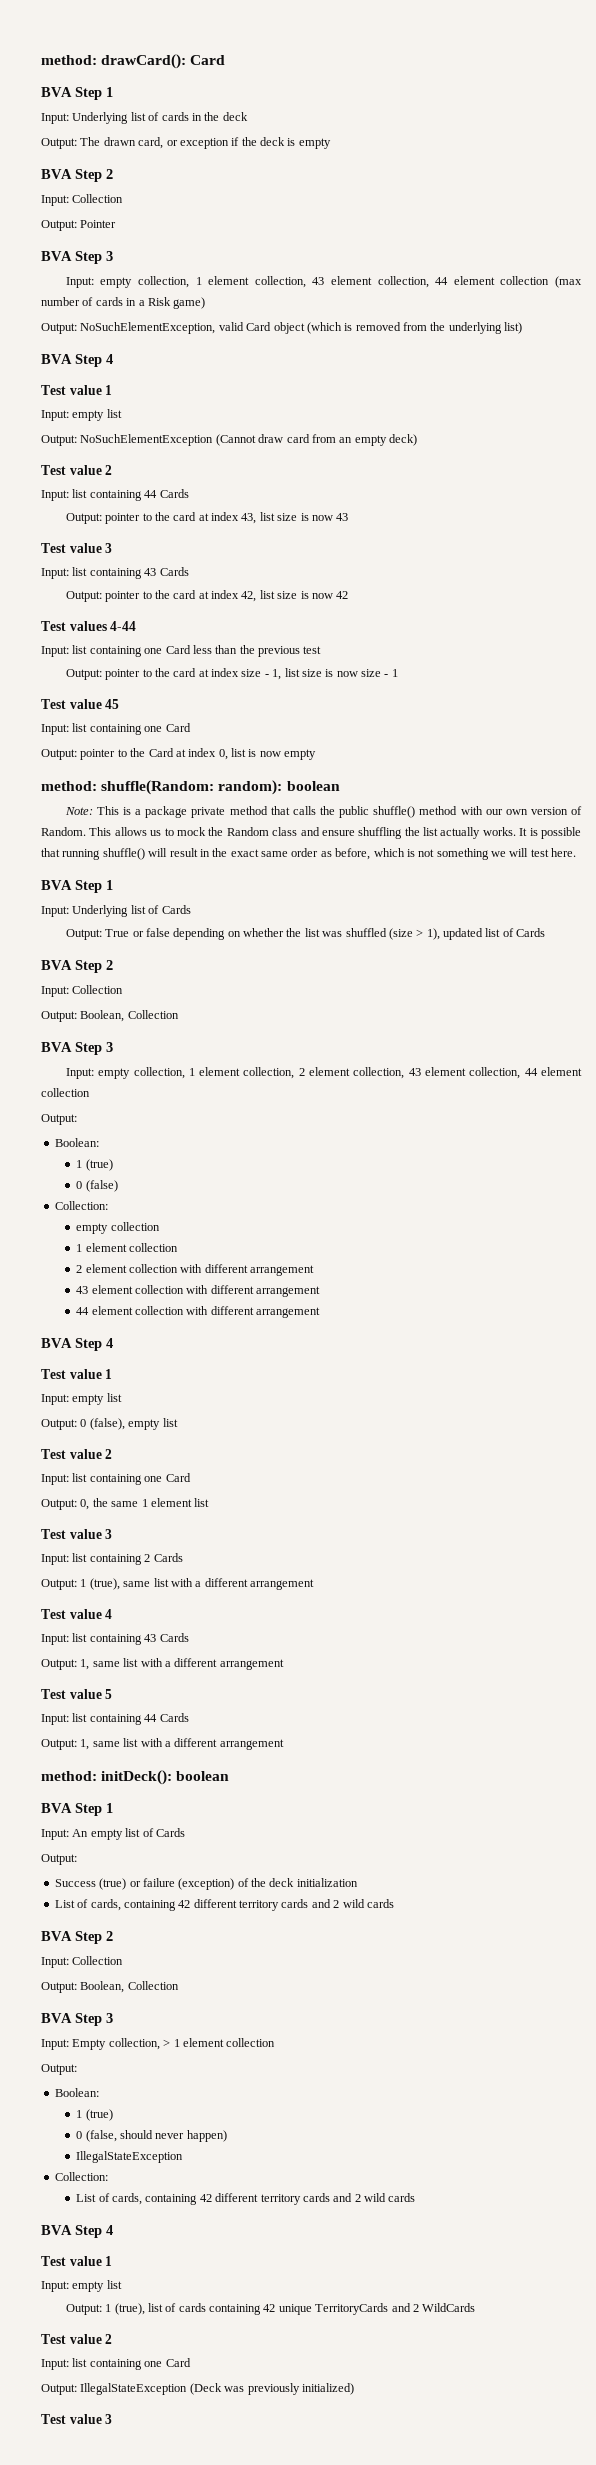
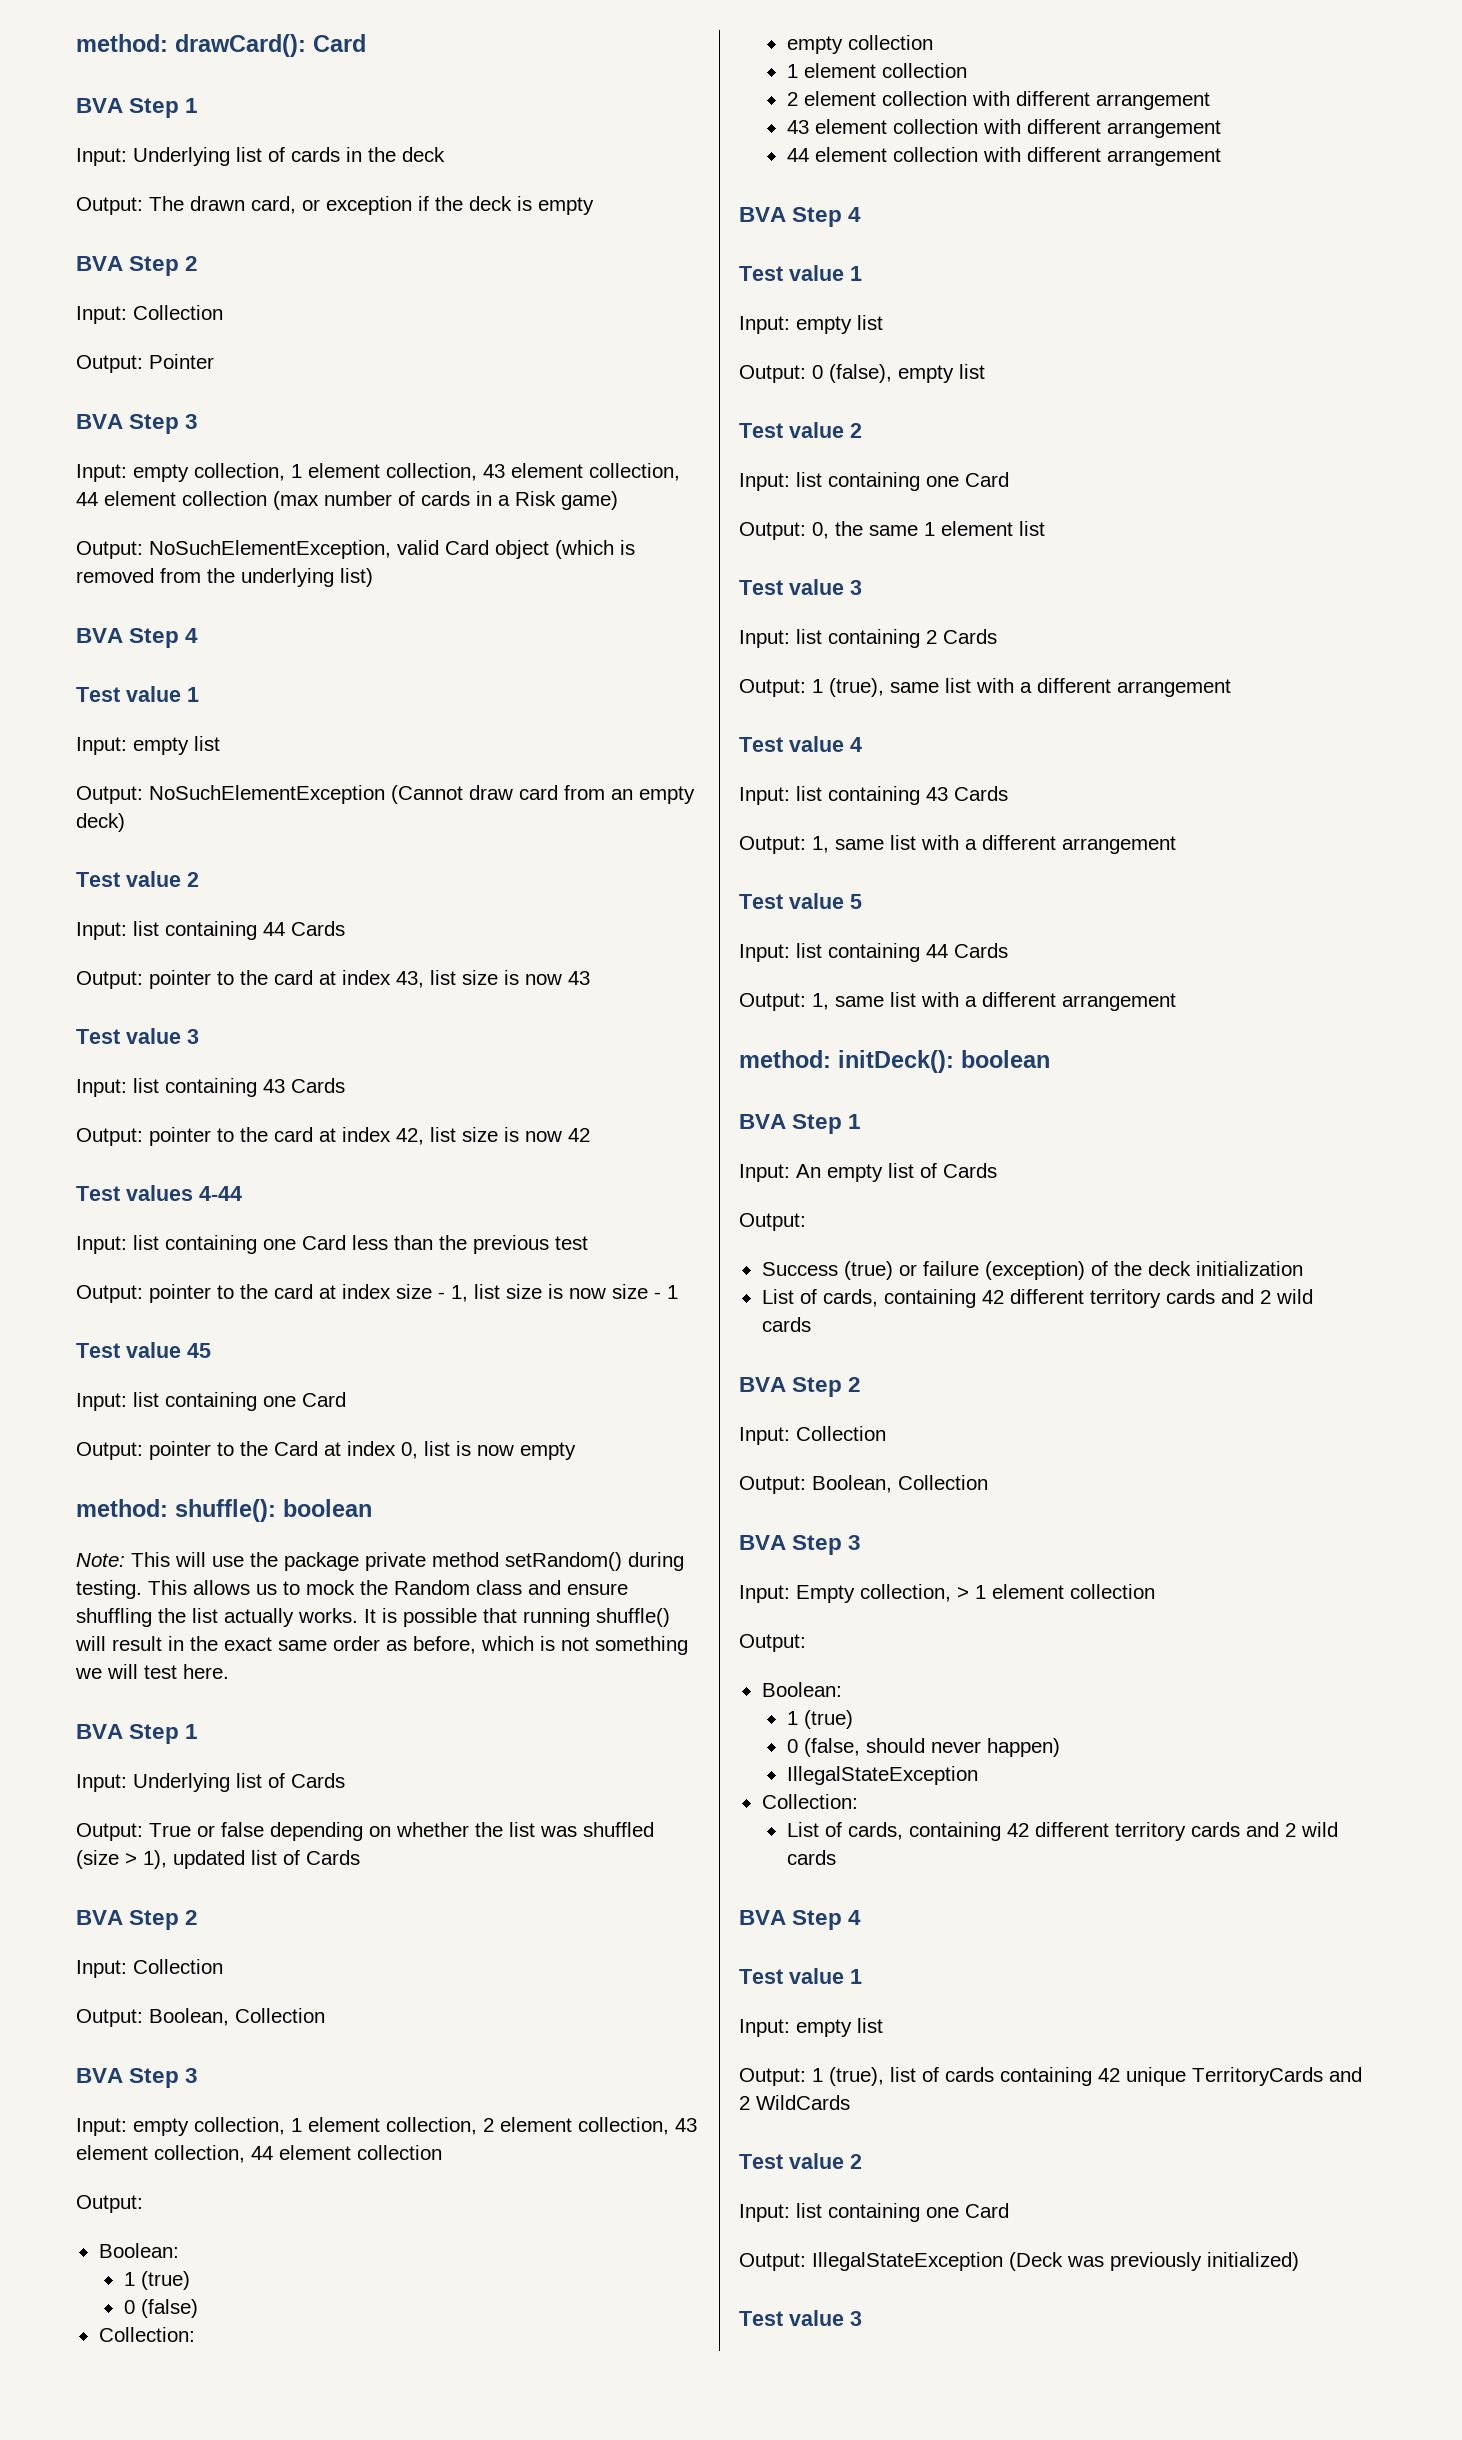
[101,780,283,795] shuffle(Random: random): -> [175,1499,276,1522] shuffle():
[123,806,583,818] [41,827,86,836] is a package private method that calls the public shuffle() method with our own version of Random. -> [175,1552,684,1571] [76,1580,142,1599] will use the package private method setRandom() during testing.

